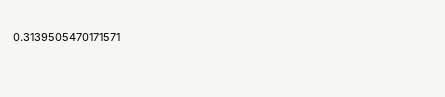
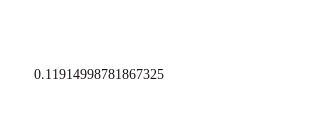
[13,32,120,41] 0.3139505470171571 -> [34,69,164,79] 0.11914998781867325

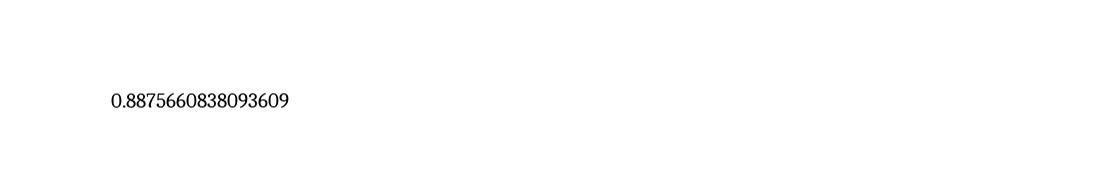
[34,69,164,79] 0.11914998781867325 -> [111,92,290,109] 0.8875660838093609

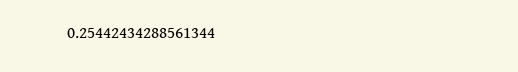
[111,92,290,109] 0.8875660838093609 -> [67,28,215,38] 0.25442434288561344

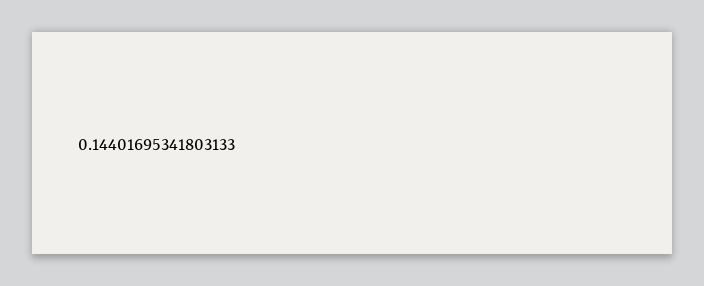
[67,28,215,38] 0.25442434288561344 -> [78,139,235,150] 0.14401695341803133

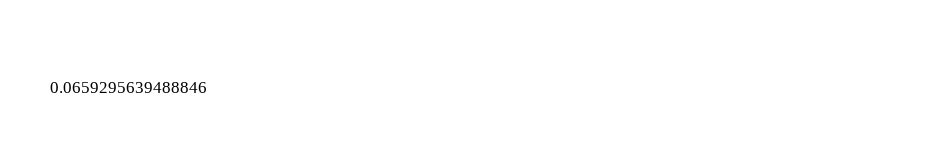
[78,139,235,150] 0.14401695341803133 -> [50,82,207,93] 0.0659295639488846

